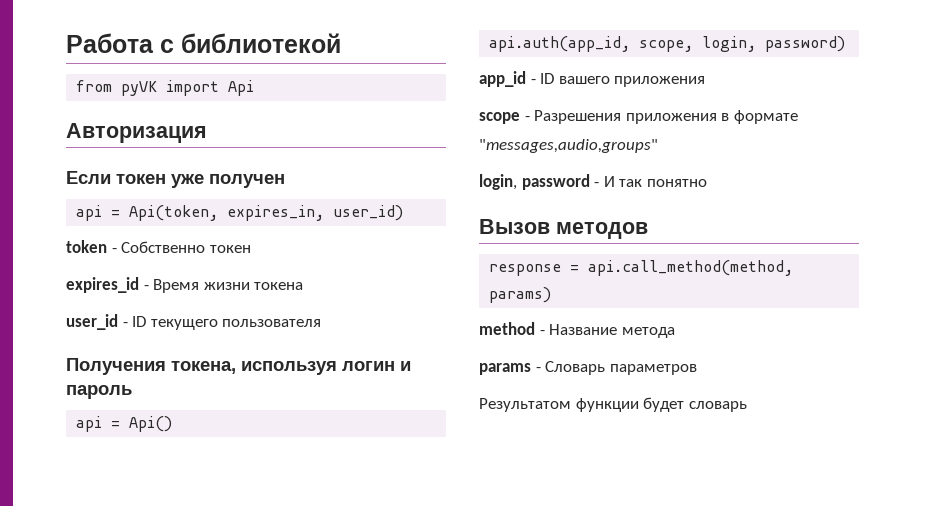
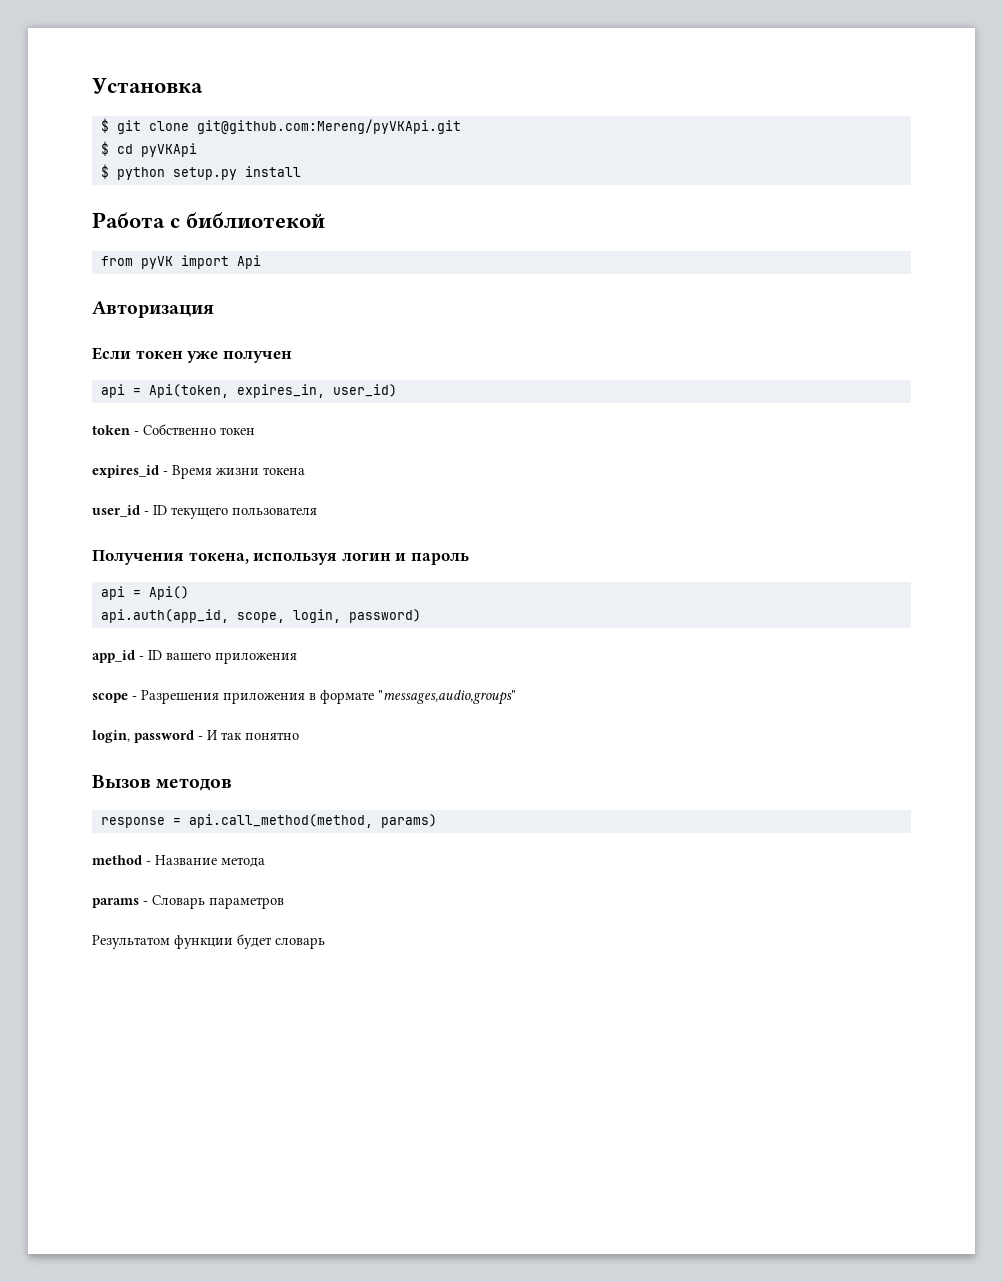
(66, 43) none -> [92,78,203,94] [100,118,461,134] [100,141,197,157] [100,164,301,180] Установка // $ git clone git@github.com:Mereng/pyVKApi.git // $ cd pyVKApi // $ python setup.py install //

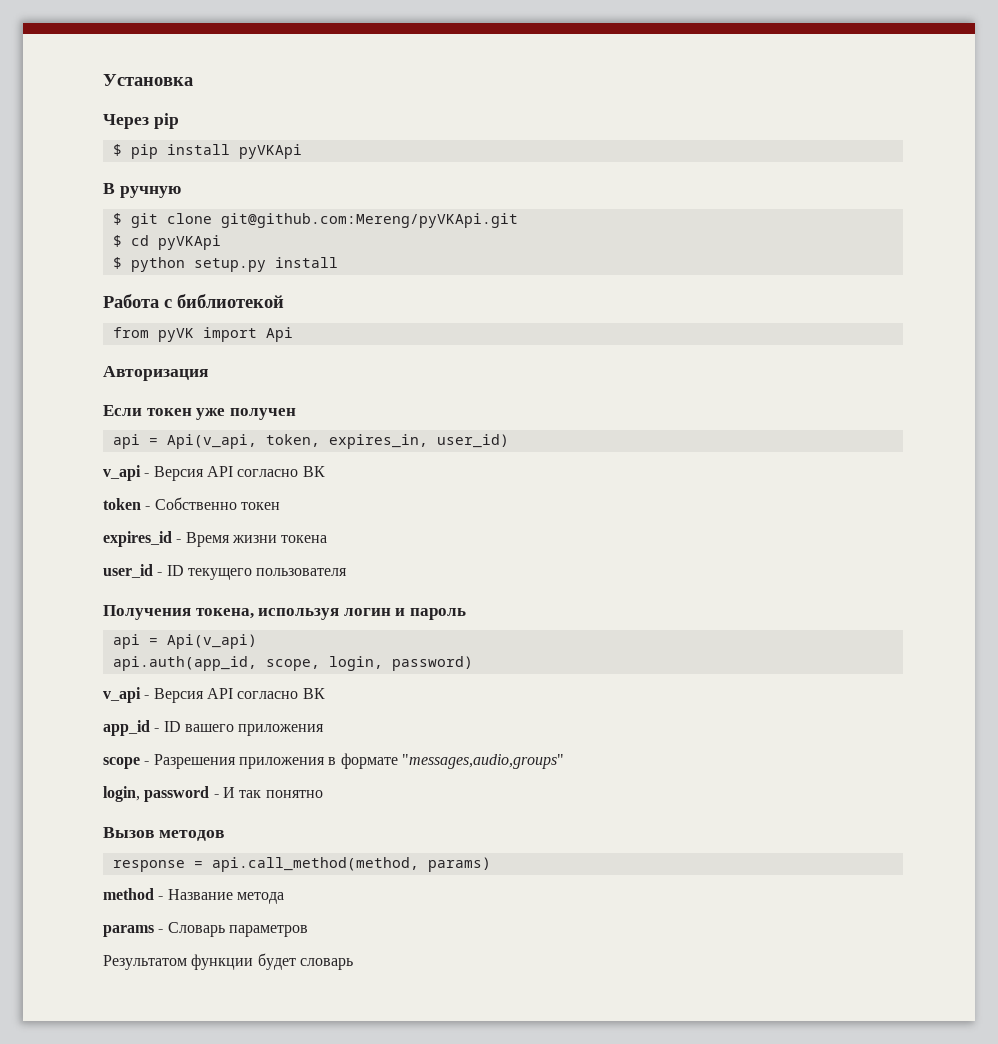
(203, 86) none -> [103,113,179,129] [112,144,302,159] [103,183,181,198] // Через pip // $ pip install pyVKApi // В ручную
[148,384,229,398] Api(token, -> [166,434,320,449] Api(v_api, token,
(397, 390) none -> [103,465,325,481] // v_api - Версия API согласно ВК
[148,586,189,600] Api() -> [166,634,257,649] Api(v_api)
(421, 616) none -> [103,687,325,703] // v_api - Версия API согласно ВК

